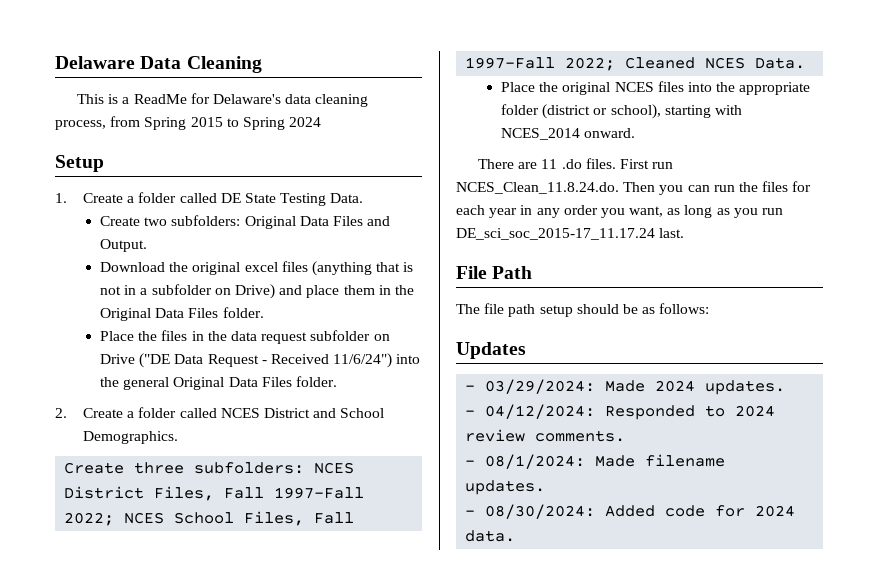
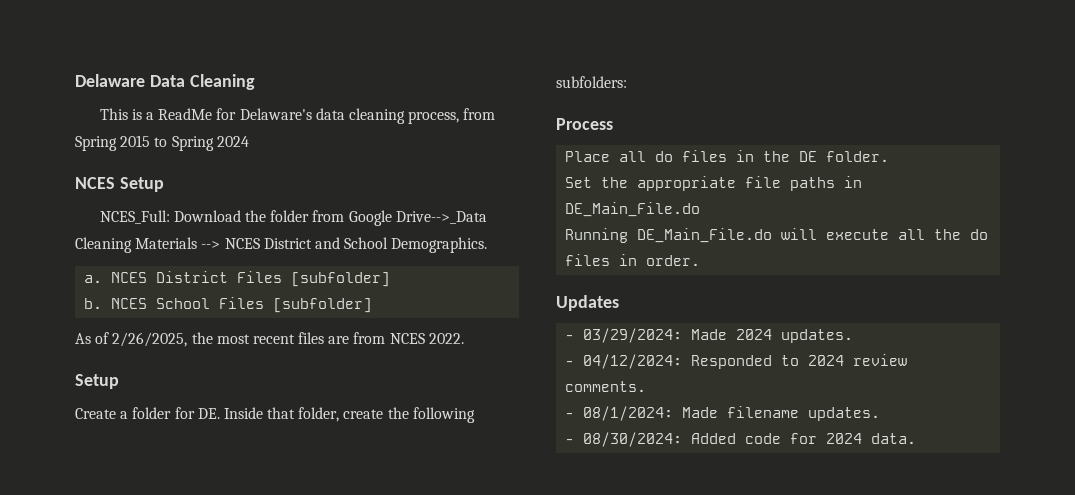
[55,155,104,172] [55,192,364,206] [100,215,391,229] [100,239,148,252] [100,261,414,276] [100,284,414,299] [100,307,264,321] [100,330,390,344] [100,353,421,368] [100,376,337,390] [55,407,217,418] Setup // 1. Create a folder called DE State Testing Data. // Create two subfolders: Original Data Files and Output. // Download the original excel files (anything that is not in a subfolder on Drive) and place them in the Original Data Files folder. // Place the files in the data request subfolder on Drive ("DE Data Request - Received 11/6/24") into the general Original Data Files folder. // 2. Create a folder called -> [75,177,164,192] [99,210,487,226] [75,237,221,253] NCES Setup // NCES_Full: Download the folder from Google Drive-->_Data Cleaning Materials -->
[64,462,355,474] [64,486,365,501] [64,511,355,526] [465,57,806,71] [501,81,811,95] [501,104,742,119] [501,128,636,140] [477,158,674,169] [456,181,812,195] [456,205,784,218] [456,228,685,240] [456,266,533,279] [456,303,710,317] Create three subfolders: NCES District Files, Fall 1997-Fall 2022; NCES School Files, Fall 1997-Fall 2022; Cleaned NCES Data. // Place the original NCES files into the appropriate folder (district or school), starting with NCES_2014 onward. // There are 11 .do files. First run NCES_Clean_11.8.24.do. Then you can run the files for each year in any order you want, as long as you run DE_sci_soc_2015-17_11.17.24 last. // File Path // The file path setup should be as follows: -> [84,271,391,287] [84,297,373,313] [75,332,464,347] [75,374,119,389] [75,407,475,423] [556,76,627,88] [556,118,613,130] [565,150,890,162] [565,176,863,191] [565,202,701,217] [565,228,989,243] [565,254,701,266] a. NCES District Files [subfolder] // b. NCES School Files [subfolder] // As of 2/26/2025, the most recent files are from NCES 2022. // Setup // Create a folder for DE. Inside that folder, create the following subfolders: // Process // Place all do files in the DE folder. // Set the appropriate file paths in DE_Main_File.do // Running DE_Main_File.do will execute all the do files in order.

